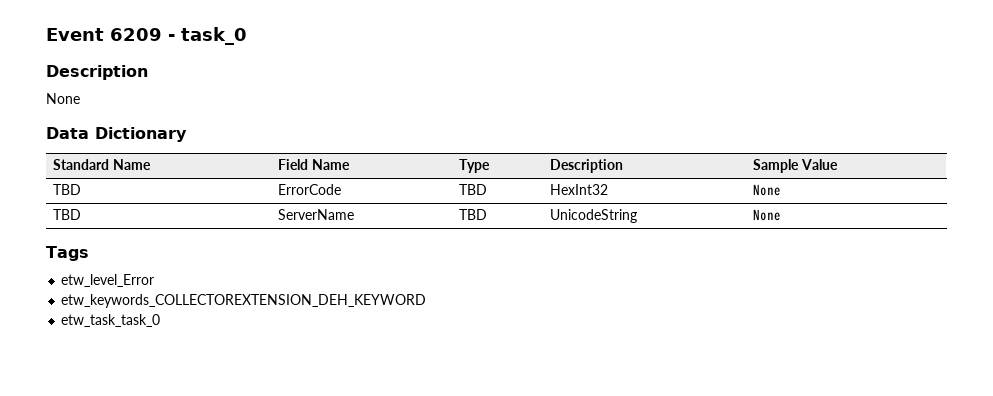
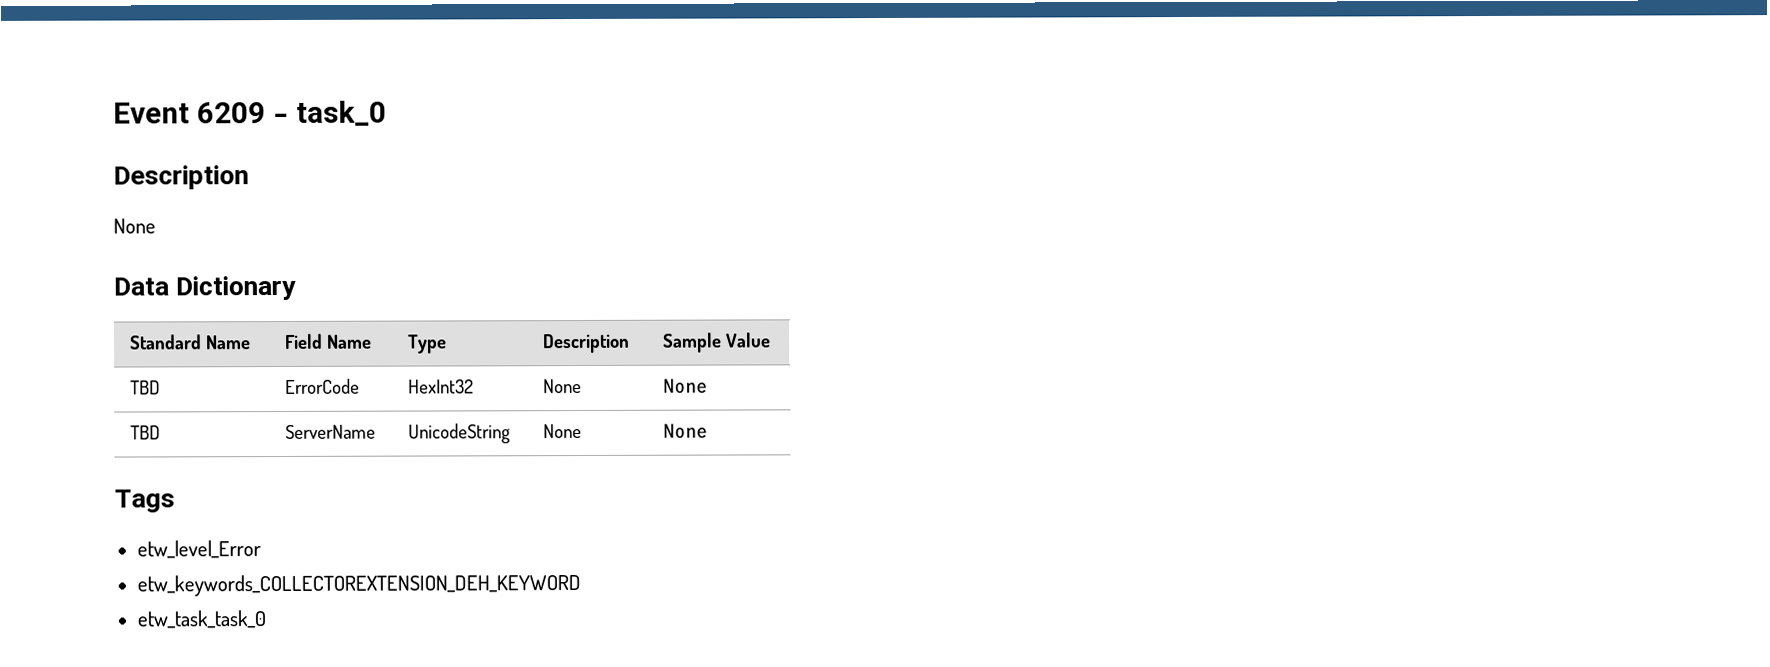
[459,184,488,195] [550,184,609,195] TBD | HexInt32 -> [408,379,475,394] [543,379,583,394] HexInt32 | None
[459,209,488,220] [550,209,638,223] TBD | UnicodeString -> [408,423,512,444] [543,424,583,439] UnicodeString | None

